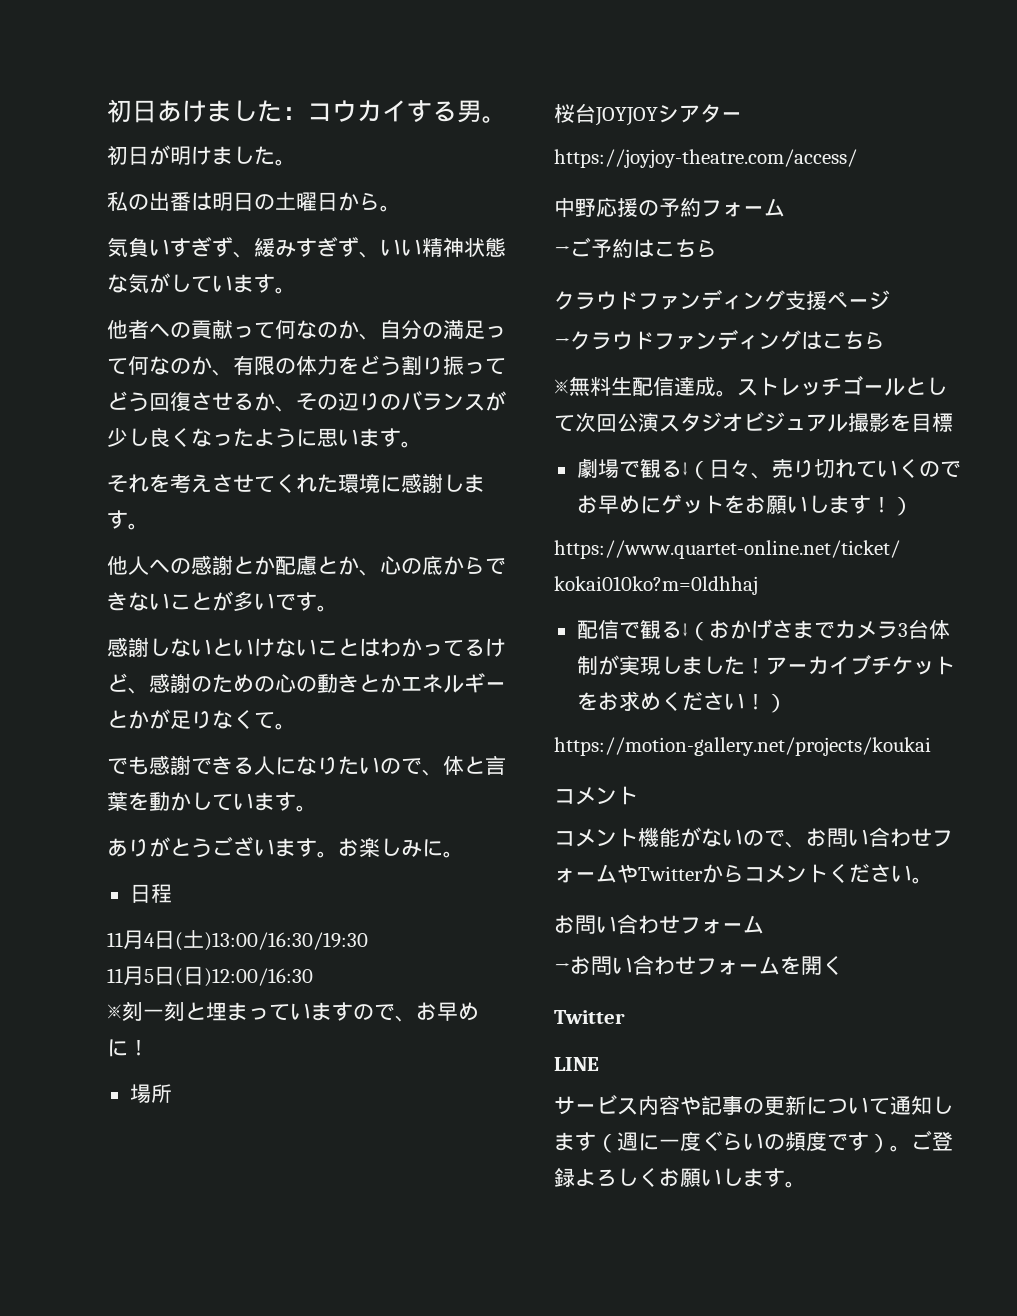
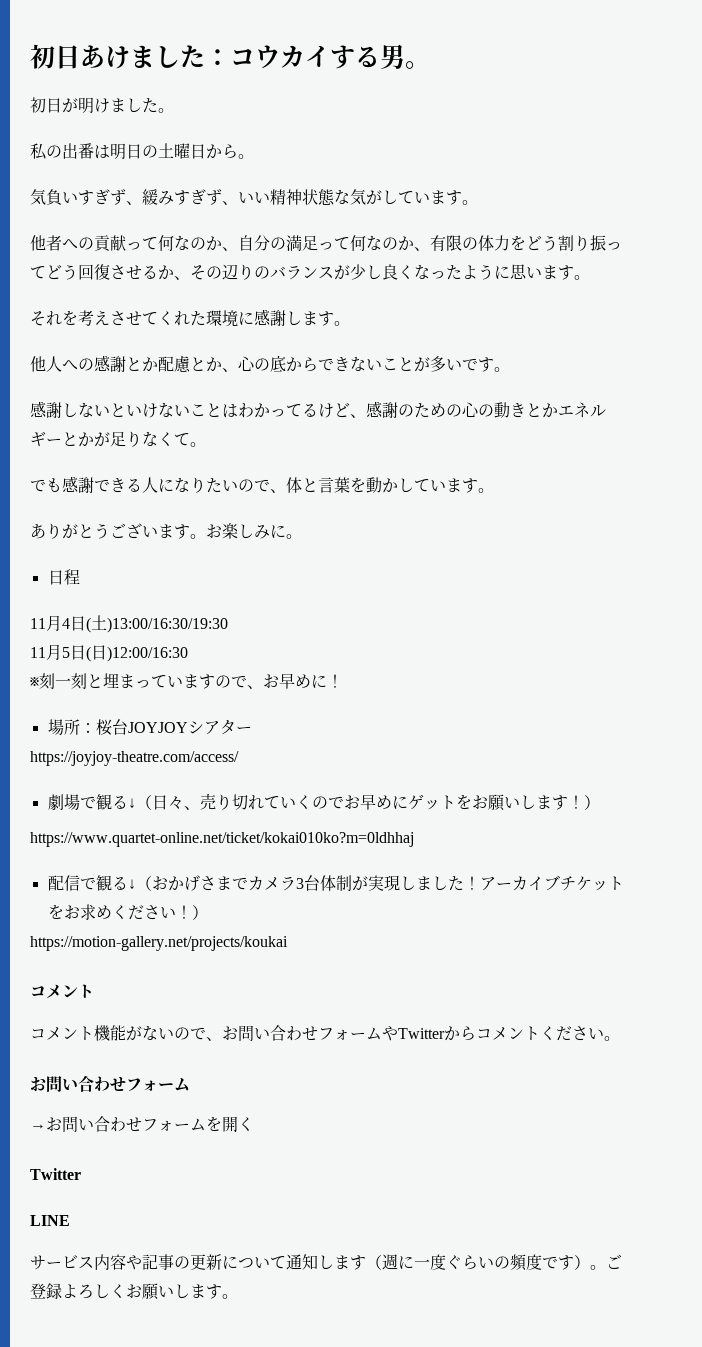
(172, 1093) // -> [79,723,96,733] ：
[554,197,785,218] [554,237,717,258] [554,289,890,310] [554,329,885,350] [554,375,947,397] [554,412,953,432] // 中野応援の予約フォーム // →ご予約はこちら // クラウドファンディング支援ページ // →クラウドファンディングはこちら // ※無料生配信達成。ストレッチゴールとして次回公演スタジオビジュアル撮影を目標 -> (239, 758) none

